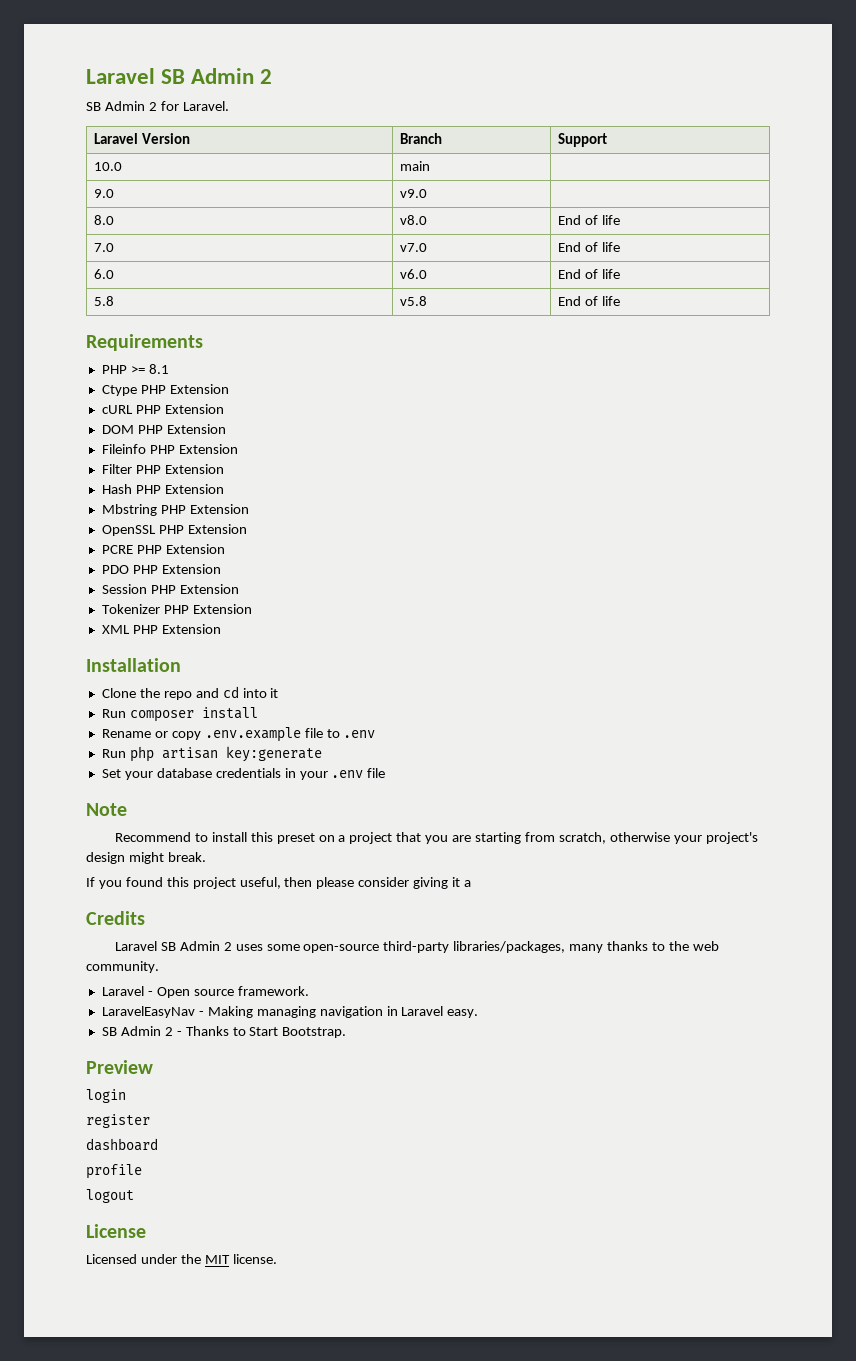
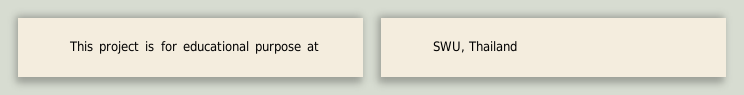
[86,68,273,84] [86,101,229,111] [94,133,191,144] [400,133,443,144] [558,133,608,147] [94,162,123,171] [400,161,431,171] [94,189,115,198] [400,189,428,198] [94,215,115,225] [400,215,428,225] [558,215,621,225] [94,243,115,252] [400,243,428,252] [558,242,621,252] [94,269,115,279] [400,269,428,279] [558,269,621,279] [94,296,115,306] [400,296,428,306] [558,296,621,306] [86,334,203,351] [101,364,169,374] [101,384,229,396] [101,404,224,414] [101,424,226,434] [101,444,238,454] [101,464,224,474] [101,484,224,494] [101,504,249,516] [101,524,247,536] [101,544,225,554] [101,564,221,574] [101,584,239,594] [101,604,252,614] [101,624,221,634] [86,658,181,672] [101,686,279,700] [101,707,258,722] [101,727,376,742] [101,746,322,762] [101,768,386,780] [86,803,127,816] [114,832,758,844] [86,852,206,864] [86,877,472,889] [86,911,145,925] [114,941,719,953] [86,961,159,973] [101,986,309,998] [101,1006,479,1018] [101,1026,347,1038] [86,1060,153,1074] [86,1089,126,1103] [86,1114,150,1128] [86,1138,158,1151] [86,1164,142,1179] [86,1189,134,1203] [86,1224,146,1238] [86,1254,277,1264] Laravel SB Admin 2 // SB Admin 2 for Laravel. // Laravel Version | Branch | Support // 10.0 | main | // 9.0 | v9.0 | // 8.0 | v8.0 | End of life // 7.0 | v7.0 | End of life // 6.0 | v6.0 | End of life // 5.8 | v5.8 | End of life // Requirements // PHP >= 8.1 // Ctype PHP Extension // cURL PHP Extension // DOM PHP Extension // Fileinfo PHP Extension // Filter PHP Extension // Hash PHP Extension // Mbstring PHP Extension // OpenSSL PHP Extension // PCRE PHP Extension // PDO PHP Extension // Session PHP Extension // Tokenizer PHP Extension // XML PHP Extension // Installation // Clone the repo and cd into it // Run composer install // Rename or copy .env.example file to .env // Run php artisan key:generate // Set your database credentials in your .env file // Note // Recommend to install this preset on a project that you are starting from scratch, otherwise your project's design might break. // If you found this project useful, then please consider giving it a // Credits // Laravel SB Admin 2 uses some open-source third-party libraries/packages, many thanks to the web community. // Laravel - Open source framework. // LaravelEasyNav - Making managing navigation in Laravel easy. // SB Admin 2 - Thanks to Start Bootstrap. // Preview // login // register // dashboard // profile // logout // License // Licensed under the MIT license. -> [69,41,517,54] This project is for educational purpose at SWU, Thailand

